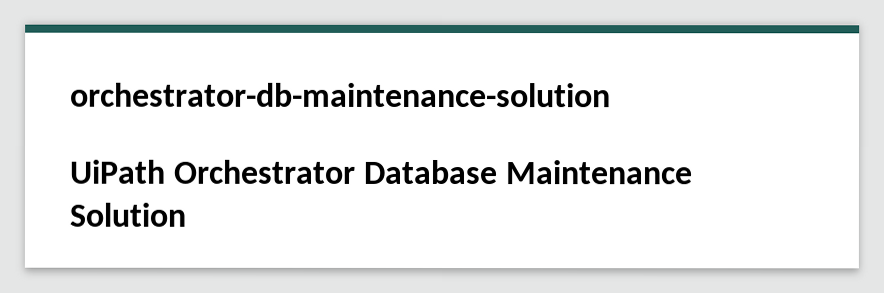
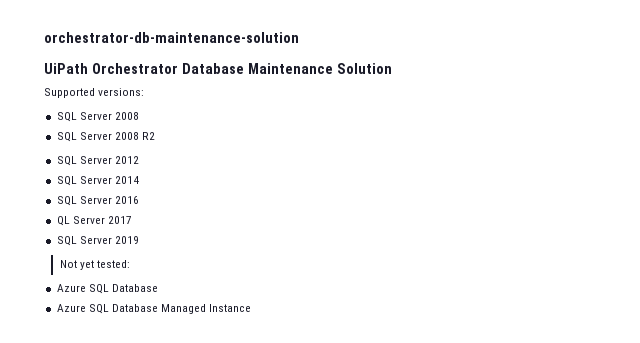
(186, 214) none -> [44,88,145,98] [56,112,139,122] [56,132,155,142] [56,156,139,166] [56,176,139,186] [56,196,139,206] [56,216,132,226] [56,236,139,246] [59,260,130,270] [56,284,158,294] [56,304,252,314] // Supported versions: // SQL Server 2008 // SQL Server 2008 R2 // SQL Server 2012 // SQL Server 2014 // SQL Server 2016 // QL Server 2017 // SQL Server 2019 // Not yet tested: // Azure SQL Database // Azure SQL Database Managed Instance

